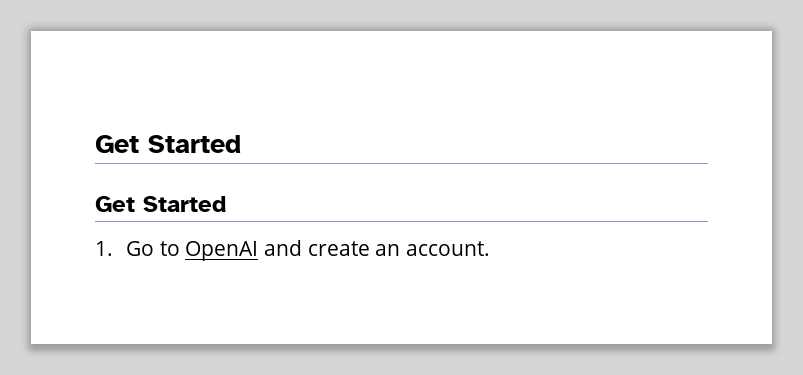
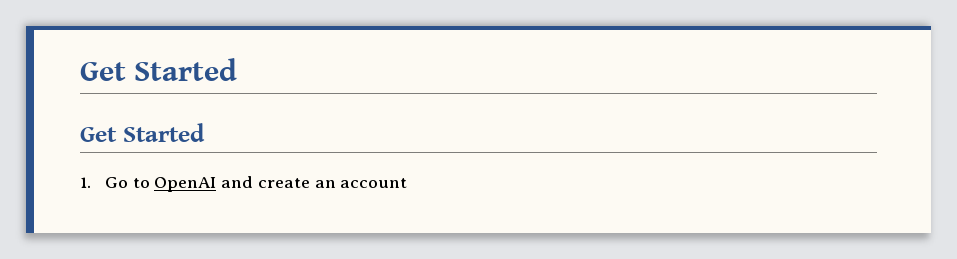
[406,241,491,256] account. -> [340,178,408,188] account

